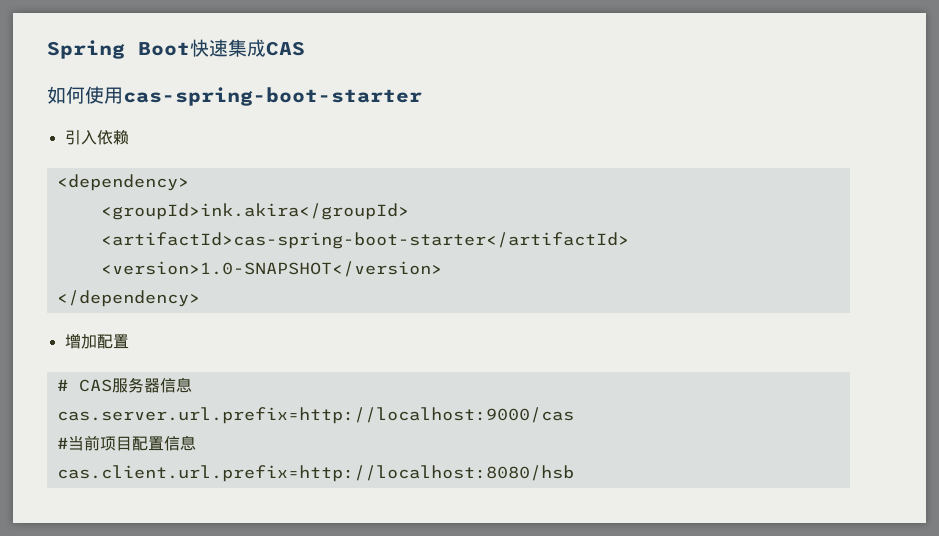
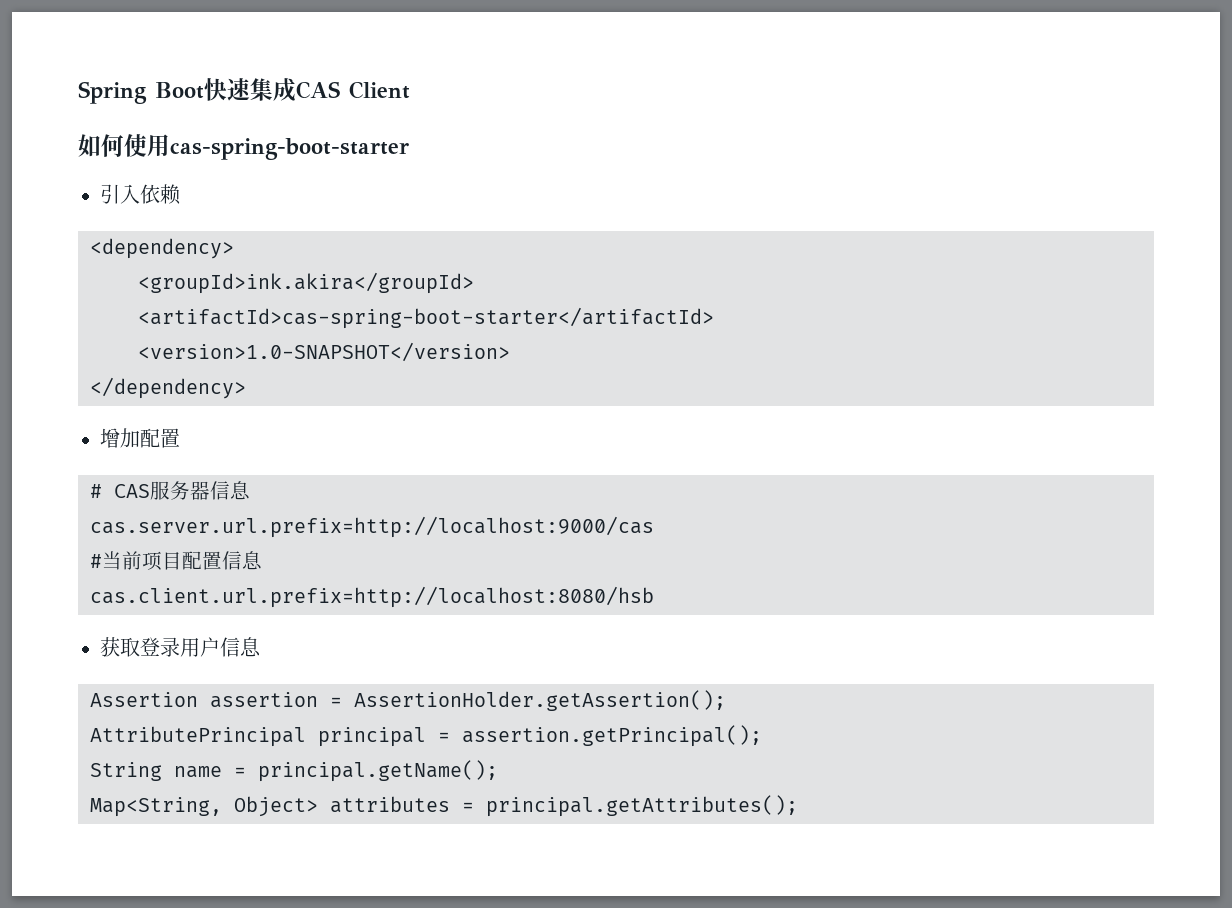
(305, 48) none -> [349,81,410,99] Client
(574, 473) none -> [100,637,261,657] [90,690,726,711] [90,725,762,747] [90,760,498,782] [90,795,798,817] // 获取登录用户信息 // Assertion assertion = AssertionHolder.getAssertion(); // AttributePrincipal principal = assertion.getPrincipal(); // String name = principal.getName(); // Map<String, Object> attributes = principal.getAttributes();

